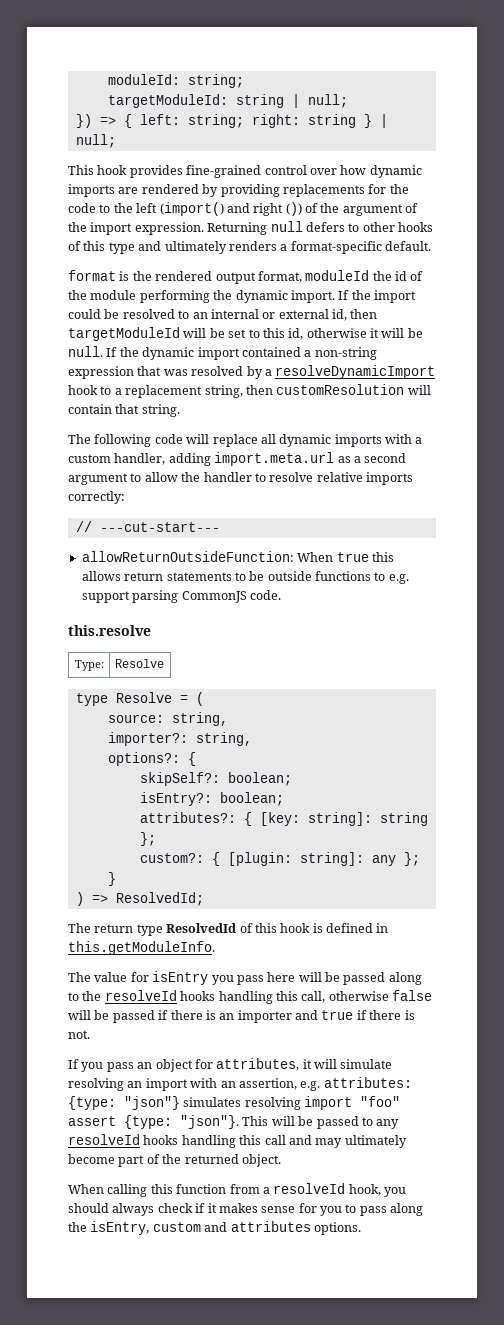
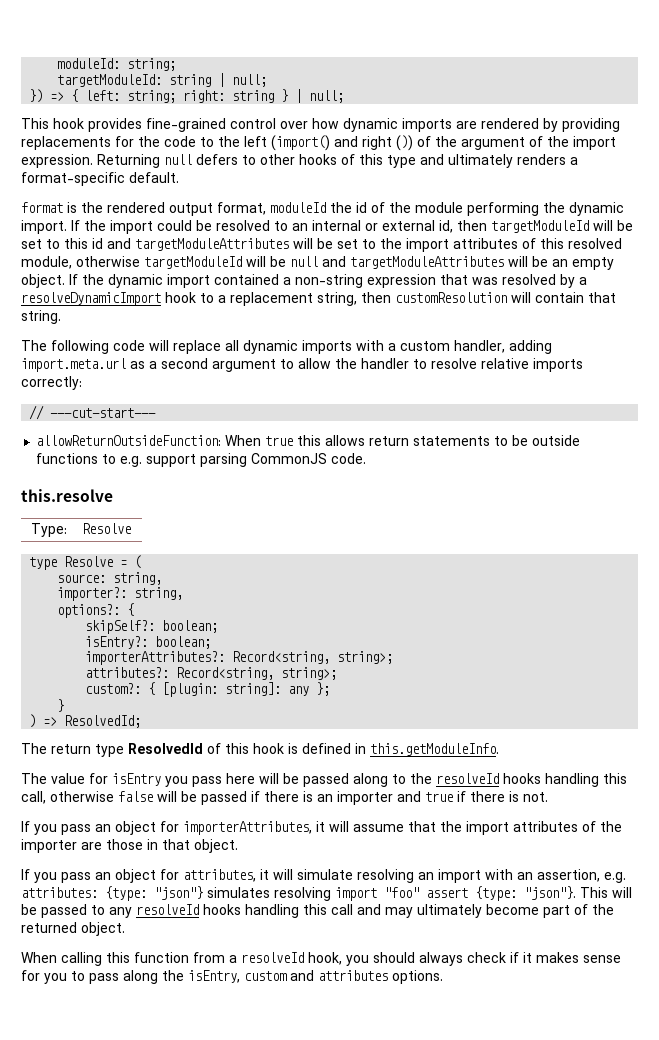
[288,328,423,340] [68,346,103,357] id, otherwise it will be null. -> [92,238,622,252] [21,256,614,270] [21,274,65,288] id and targetModuleAttributes will be set to the import attributes of this resolved module, otherwise targetModuleId will be null and targetModuleAttributes will be an empty object.
[139,812,428,826] [139,832,156,846] attributes?: { [key: string]: string }; -> [85,651,394,665] [85,667,338,680] importerAttributes?: Record<string, string>; // attributes?: Record<string, string>;
(90, 1034) none -> [21,821,622,835] [21,839,238,853] // If you pass an object for importerAttributes, it will assume that the import attributes of the importer are those in that object.

